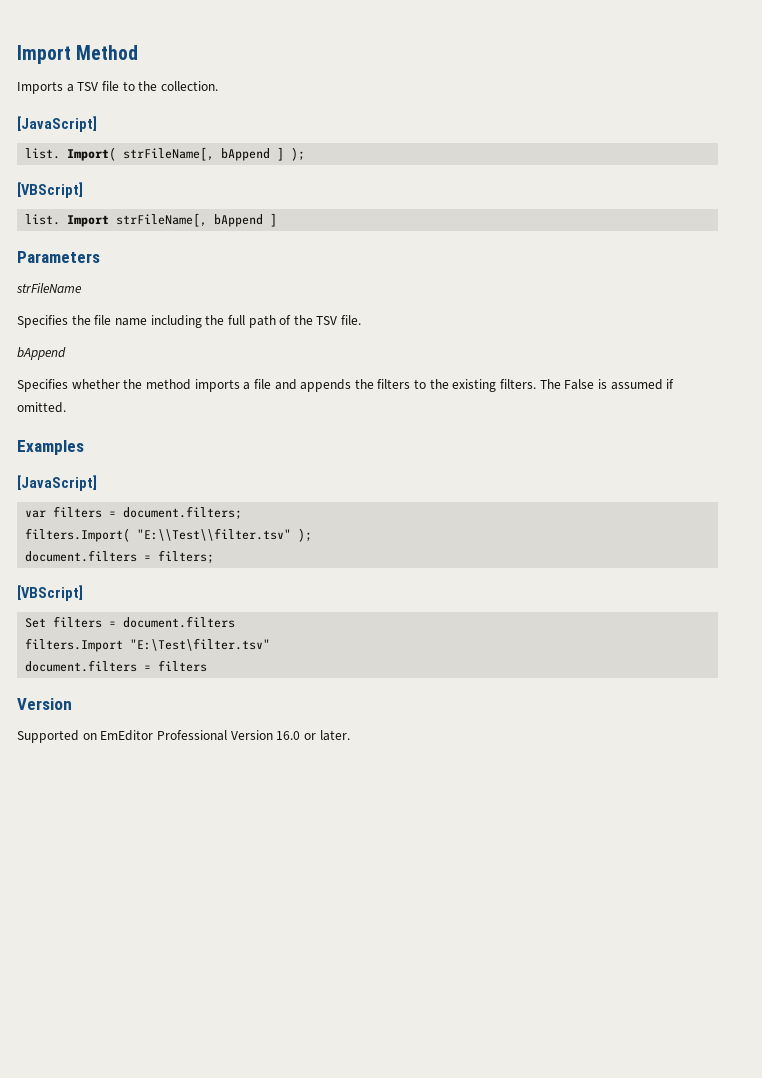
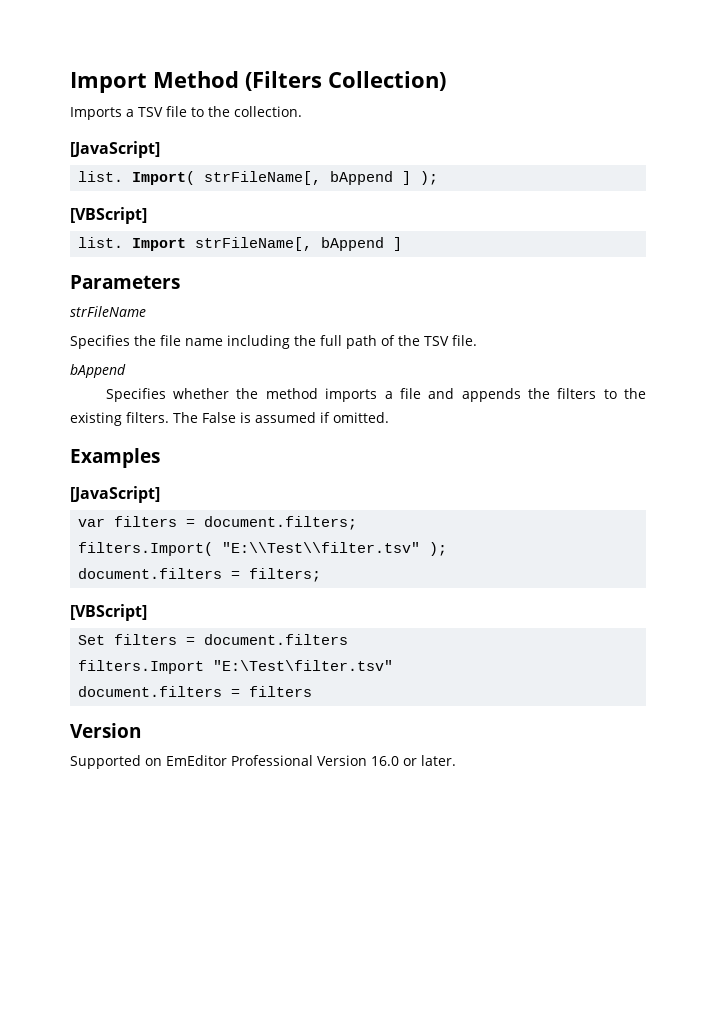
(139, 52) none -> [245,71,446,91] (Filters Collection)

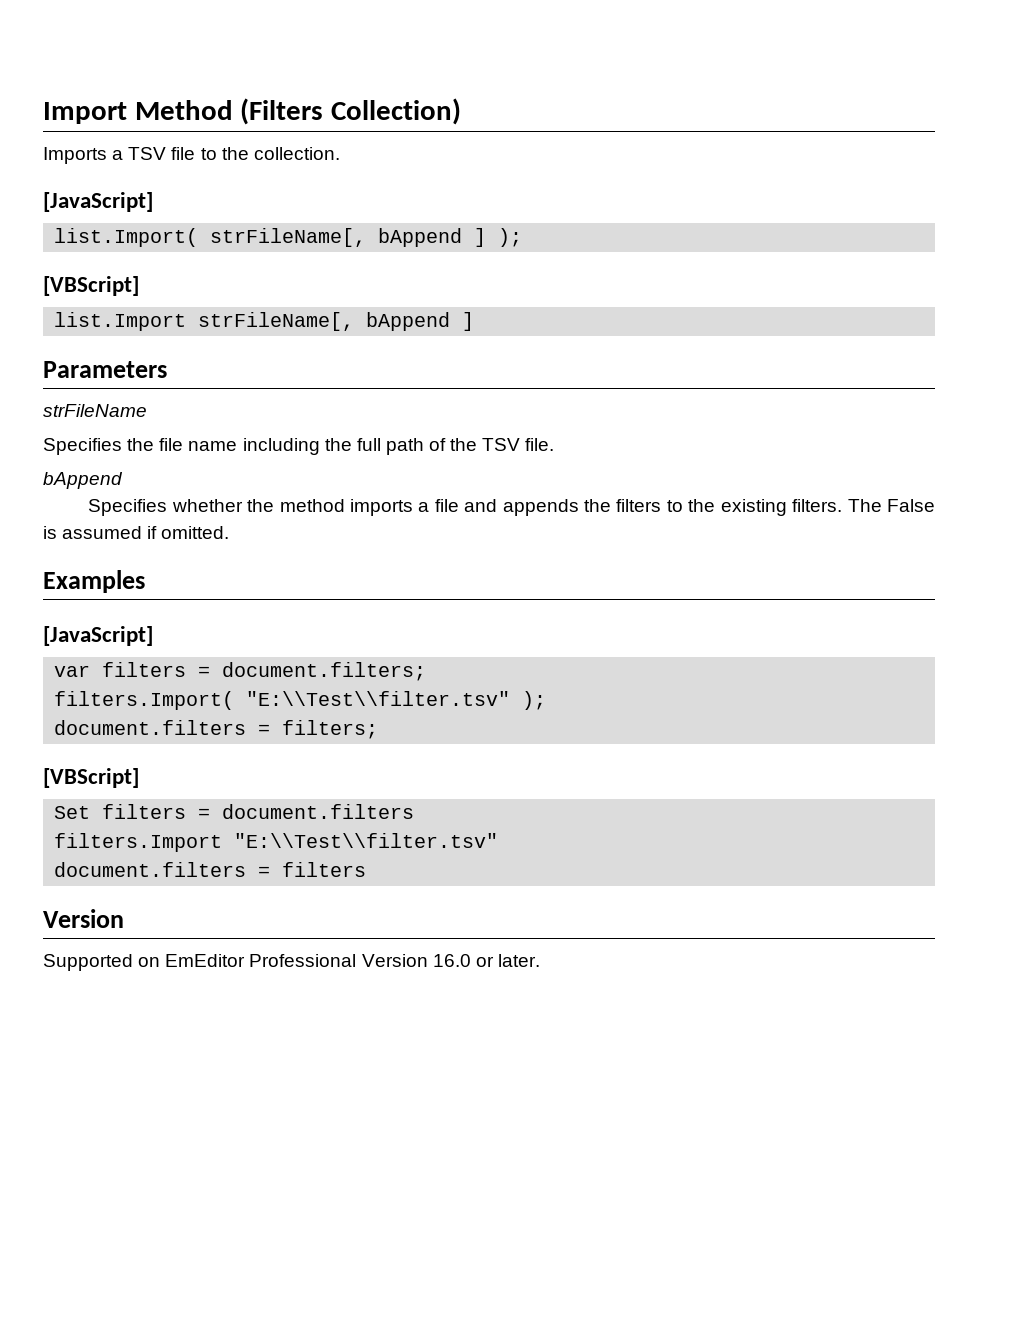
[78,171,196,185] list. Import( -> [54,228,199,247] list.Import(
[78,237,187,251] list. Import -> [54,312,187,331] list.Import
[213,660,394,671] "E:\Test\filter.tsv" -> [234,833,499,848] "E:\\Test\\filter.tsv"

